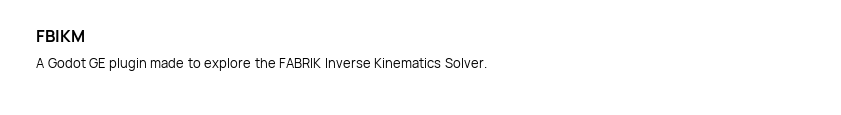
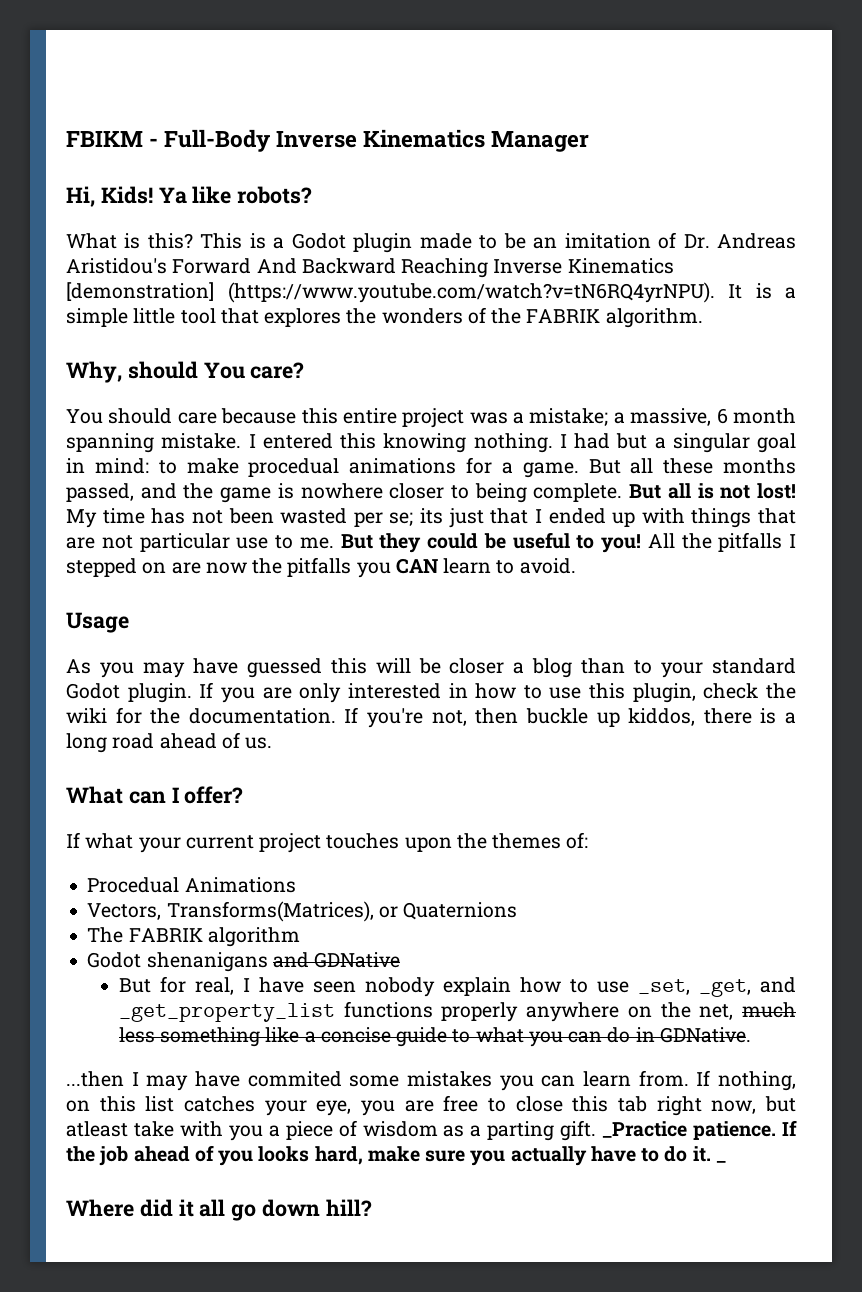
[36,58,487,71] // A Godot GE plugin made to explore the FABRIK Inverse Kinematics Solver. -> [149,129,590,152] [66,186,313,207] [66,232,796,253] [66,258,674,278] [66,282,796,303] [66,307,703,328] [66,361,305,383] [66,408,796,428] [66,433,796,453] [66,457,796,478] [66,483,796,503] [66,508,796,528] [66,532,796,553] [66,557,576,578] [66,612,129,633] [66,658,797,678] [66,682,796,703] [66,707,797,728] [66,732,273,753] [66,786,244,804] [66,832,589,853] [87,877,296,893] [87,901,518,922] [87,927,300,947] [87,952,401,972] [118,976,796,997] [118,1001,796,1022] [118,1027,751,1047] [66,1070,796,1091] [66,1095,796,1116] [66,1120,798,1141] [66,1145,726,1166] [66,1199,372,1221] - Full-Body Inverse Kinematics Manager // Hi, Kids! Ya like robots? // What is this? This is a Godot plugin made to be an imitation of Dr. Andreas Aristidou's Forward And Backward Reaching Inverse Kinematics [demonstration] (https://www.youtube.com/watch?v=tN6RQ4yrNPU). It is a simple little tool that explores the wonders of the FABRIK algorithm. // Why, should You care? // You should care because this entire project was a mistake; a massive, 6 month spanning mistake. I entered this knowing nothing. I had but a singular goal in mind: to make procedual animations for a game. But all these months passed, and the game is nowhere closer to being complete. But all is not lost! My time has not been wasted per se; its just that I ended up with things that are not particular use to me. But they could be useful to you! All the pitfalls I stepped on are now the pitfalls you CAN learn to avoid. // Usage // As you may have guessed this will be closer a blog than to your standard Godot plugin. If you are only interested in how to use this plugin, check the wiki for the documentation. If you're not, then buckle up kiddos, there is a long road ahead of us. // What can I offer? // If what your current project touches upon the themes of: // Procedual Animations // Vectors, Transforms(Matrices), or Quaternions // The FABRIK algorithm // Godot shenanigans and GDNative // But for real, I have seen nobody explain how to use _set, _get, and _get_property_list functions properly anywhere on the net, much less something like a concise guide to what you can do in GDNative. // ...then I may have commited some mistakes you can learn from. If nothing, on this list catches your eye, you are free to close this tab right now, but atleast take with you a piece of wisdom as a parting gift. _Practice patience. If the job ahead of you looks hard, make sure you actually have to do it. _ // Where did it all go down hill?

